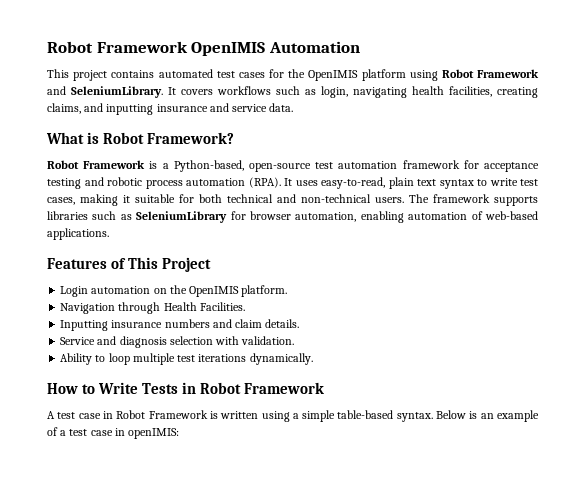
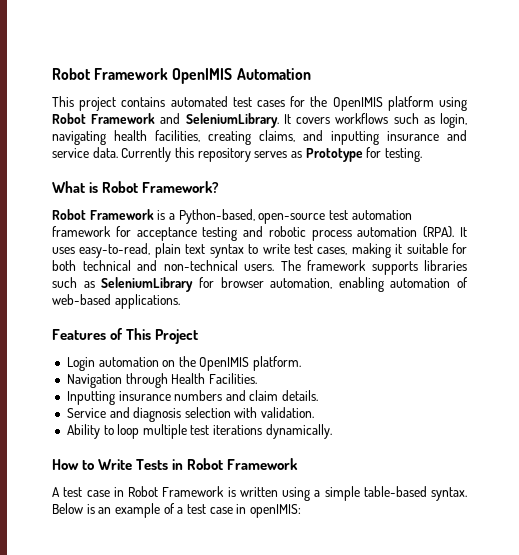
(294, 107) none -> [121,147,422,162] Currently this repository serves as Prototype for testing.

